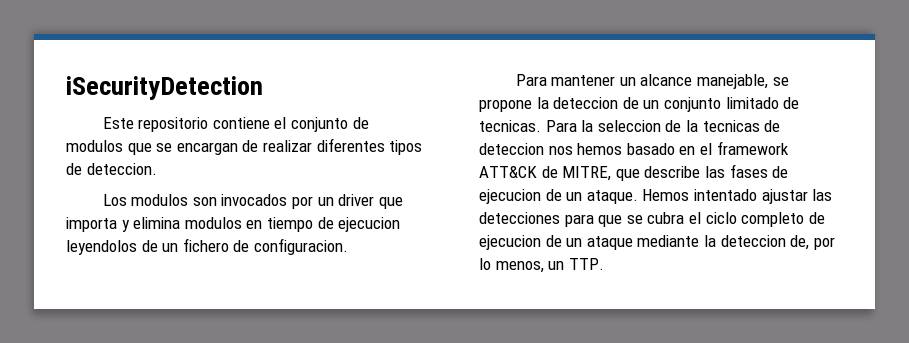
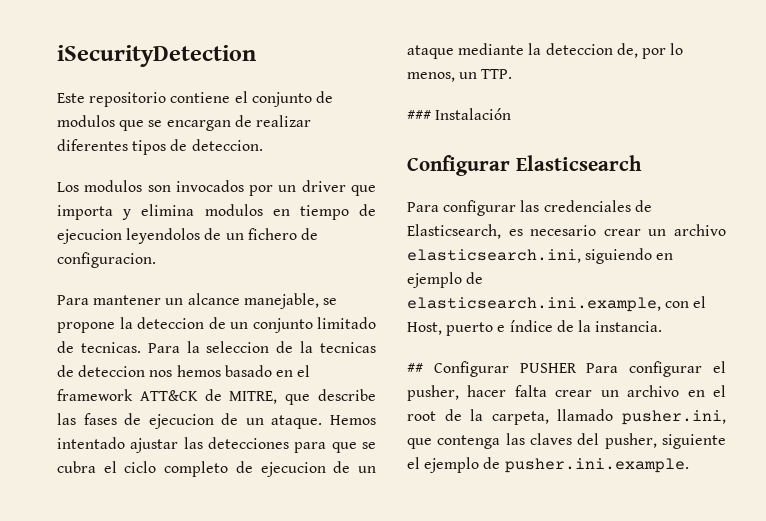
(604, 264) none -> [407,108,512,120] [407,155,642,176] [407,200,652,216] [407,224,726,239] [407,248,674,264] [407,272,484,288] [407,296,707,312] [407,320,663,336] [407,361,726,377] [407,385,726,401] [407,409,726,425] [407,433,726,449] [407,457,689,473] // ### Instalación // Configurar Elasticsearch // Para configurar las credenciales de Elasticsearch, es necesario crear un archivo elasticsearch.ini, siguiendo en ejemplo de elasticsearch.ini.example, con el Host, puerto e índice de la instancia. // ## Configurar PUSHER Para configurar el pusher, hacer falta crear un archivo en el root de la carpeta, llamado pusher.ini, que contenga las claves del pusher, siguiente el ejemplo de pusher.ini.example.

